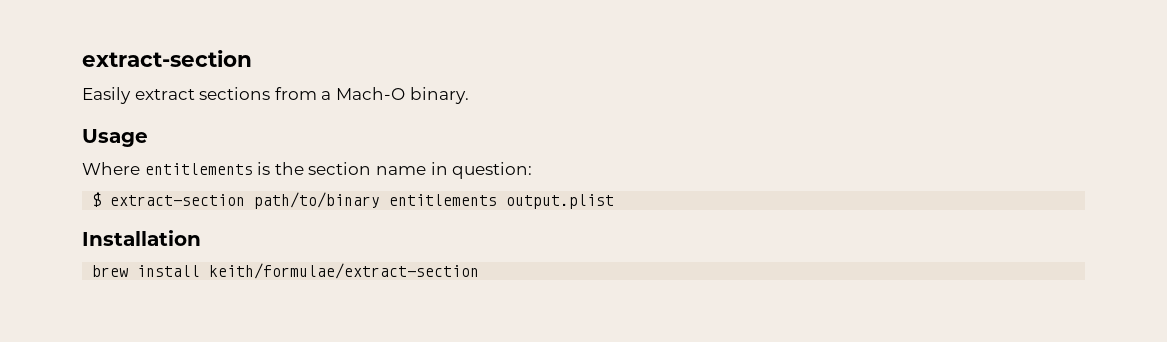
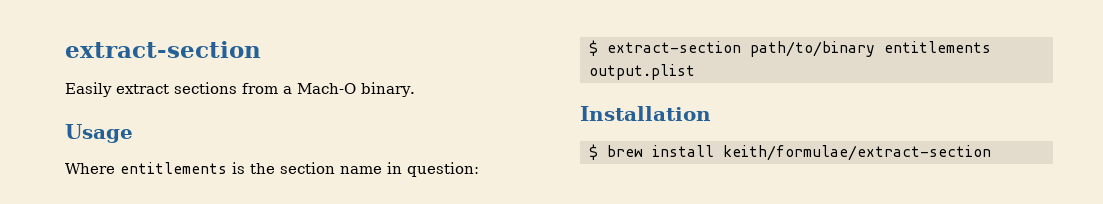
(201, 238) none -> [588,144,598,160] $

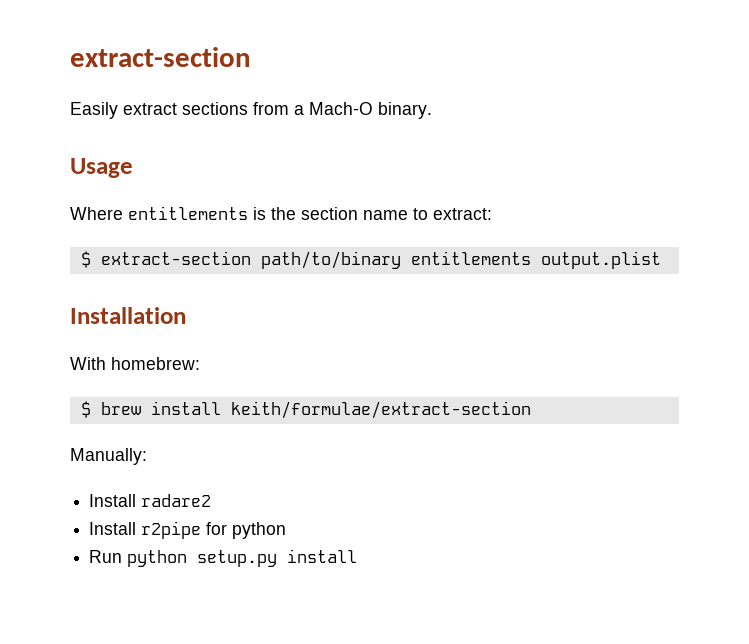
[387,162,479,177] in question: -> [413,208,492,220] to extract:
(711, 113) none -> [70,357,200,370] // With homebrew:
(991, 153) none -> [70,448,147,465] [89,494,212,507] [89,521,287,539] [89,549,358,567] // Manually: // Install radare2 // Install r2pipe for python // Run python setup.py install

